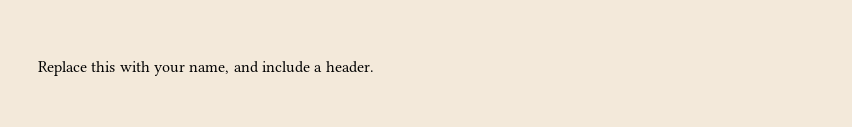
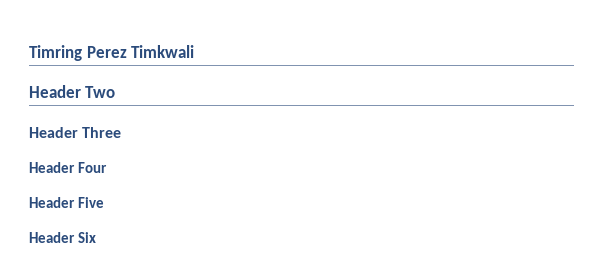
[38,61,374,76] Replace this with your name, and include a header. -> [29,45,195,61] [29,85,116,98] [29,127,122,138] [29,162,108,173] [29,197,105,208] [29,232,97,243] Timring Perez Timkwali // Header Two // Header Three // Header Four // Header Five // Header Six

